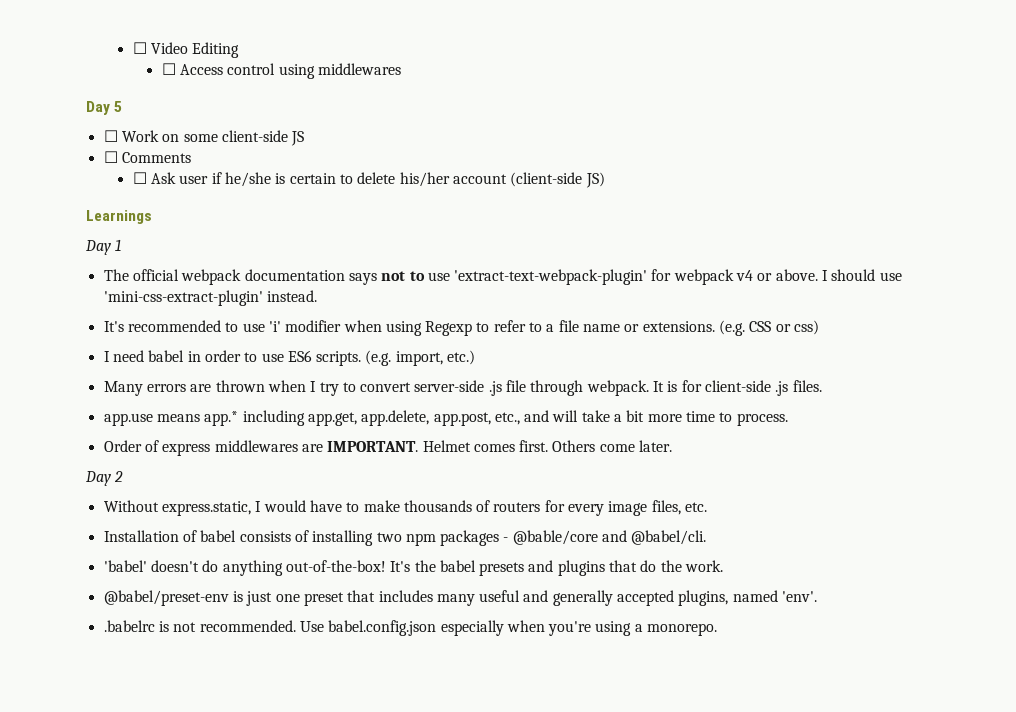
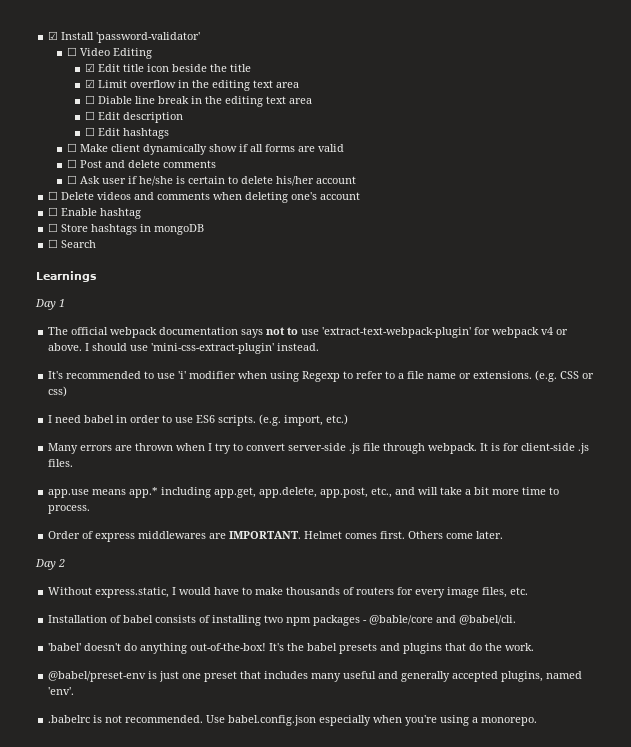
(132, 48) none -> [48,31,201,43] ☑ Install 'password-validator' //
[161,63,402,79] [86,101,123,115] [103,130,305,146] [103,151,191,163] ☐ Access control using middlewares // Day 5 // ☐ Work on some client-side JS // ☐ Comments -> [85,63,252,72] [85,79,300,91] [85,95,313,107] [85,111,184,123] [85,127,170,139] [66,143,344,155] [66,159,216,168] ☑ Edit title icon beside the title // ☑ Limit overflow in the editing text area // ☐ Diable line break in the editing text area // ☐ Edit description // ☐ Edit hashtags // ☐ Make client dynamically show if all forms are valid // ☐ Post and delete comments
[510,172,605,188] (client-side JS) -> [48,191,361,203] [48,207,142,219] [48,223,205,235] [48,239,97,248] // ☐ Delete videos and comments when deleting one's account // ☐ Enable hashtag // ☐ Store hashtags in mongoDB // ☐ Search

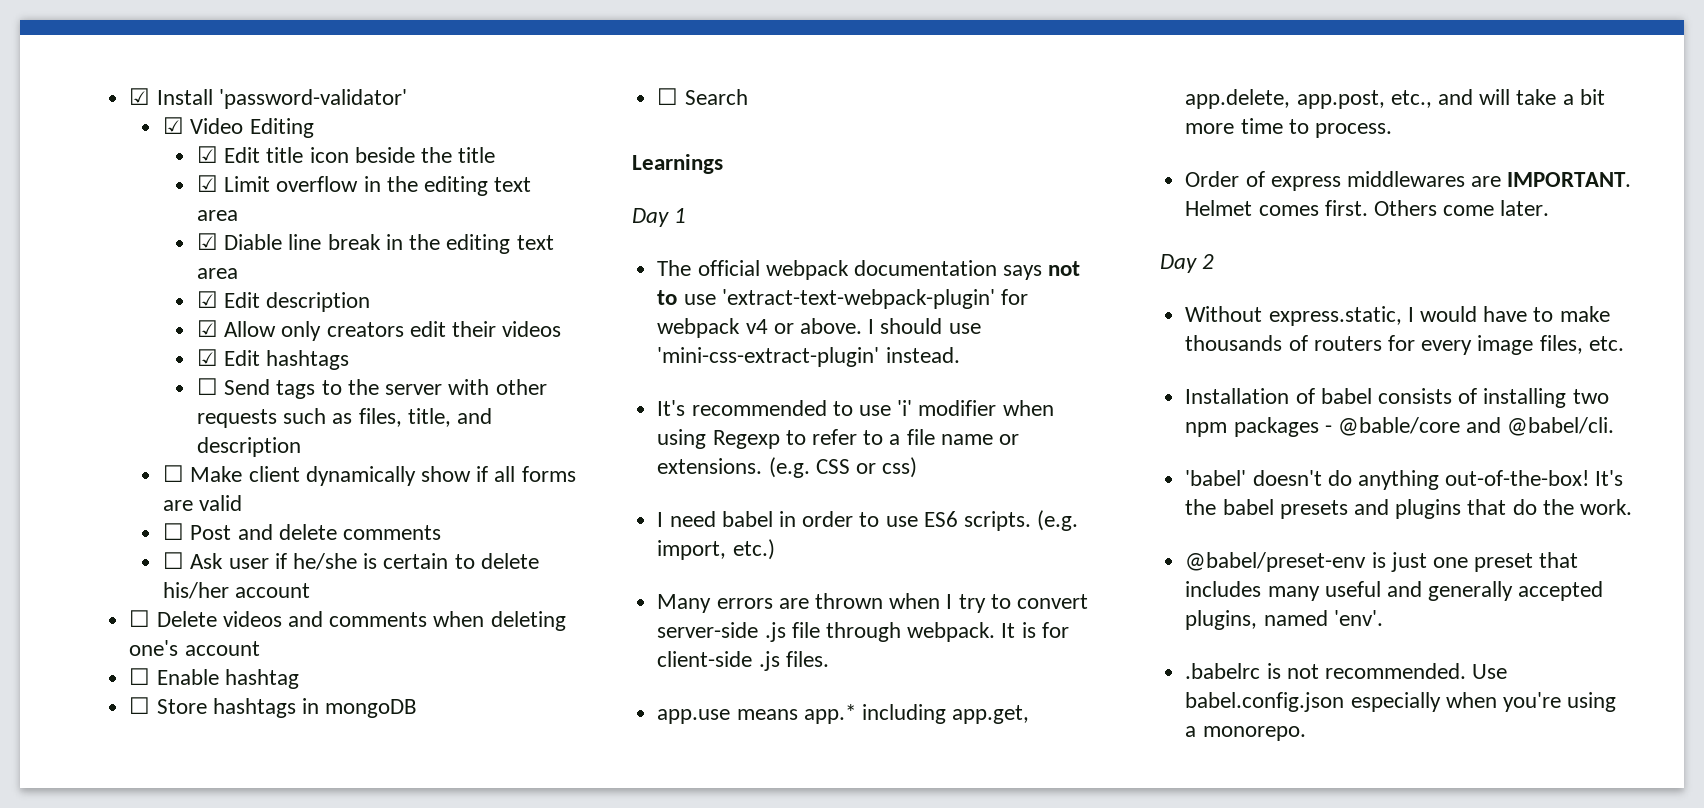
[66,47,77,56] ☐ -> [163,117,185,134] ☑
[85,95,96,104] ☐ -> [197,233,219,250] ☑
[85,111,96,120] ☐ -> [197,291,219,308] ☑
[85,127,170,139] ☐ Edit hashtags -> [197,320,562,341] [197,349,350,370] [197,378,547,399] [197,408,493,428] [197,437,302,457] ☑ Allow only creators edit their videos // ☑ Edit hashtags // ☐ Send tags to the server with other requests such as files, title, and description

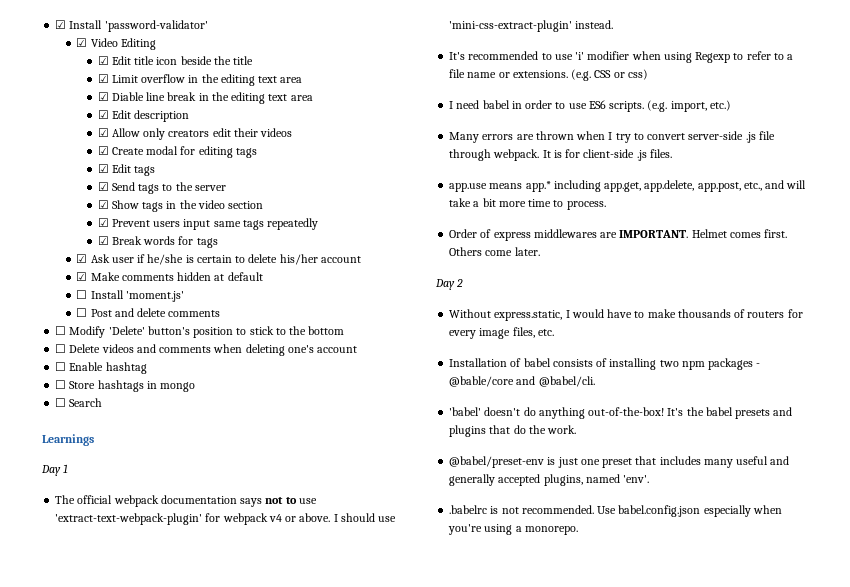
[197,349,350,370] [197,378,219,395] // ☑ Edit hashtags // ☐ -> [97,146,257,158] [97,164,156,176] [97,182,109,191] // ☑ Create modal for editing tags // ☑ Edit tags // ☑
[448,379,547,395] [197,408,493,428] [197,437,302,457] [163,465,576,486] [163,495,243,511] [163,523,442,540] [163,552,185,569] with other requests such as files, title, and description // ☐ Make client dynamically show if all forms are valid // ☐ Post and delete comments // ☐ -> [97,200,264,212] [97,218,319,230] [97,236,218,248] [76,254,88,263] // ☑ Show tags in the video section // ☑ Prevent users input same tags repeatedly // ☑ Break words for tags // ☑
(311, 590) none -> [76,272,263,281] [76,290,184,302] [76,308,221,317] [55,326,345,338] // ☑ Make comments hidden at default // ☐ Install 'moment.js' // ☐ Post and delete comments // ☐ Modify 'Delete' button's position to stick to the bottom
[325,699,418,718] mongoDB -> [160,382,196,392] mongo

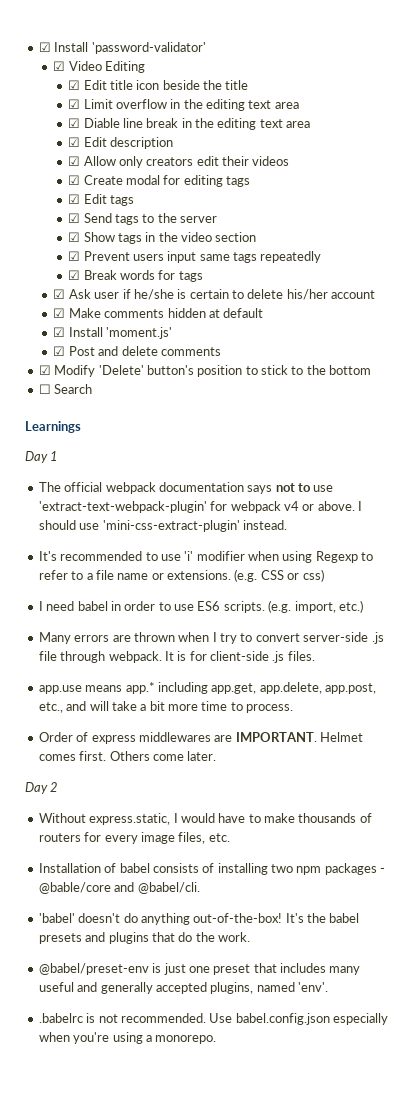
[76,290,88,299] ☐ -> [53,327,66,337] ☑
[76,308,88,317] ☐ -> [53,346,66,356] ☑
[55,326,67,335] ☐ -> [38,365,51,375] ☑
[55,344,358,356] [55,362,147,374] [55,380,196,392] // ☐ Delete videos and comments when deleting one's account // ☐ Enable hashtag // ☐ Store hashtags in mongo -> (372, 370) none

